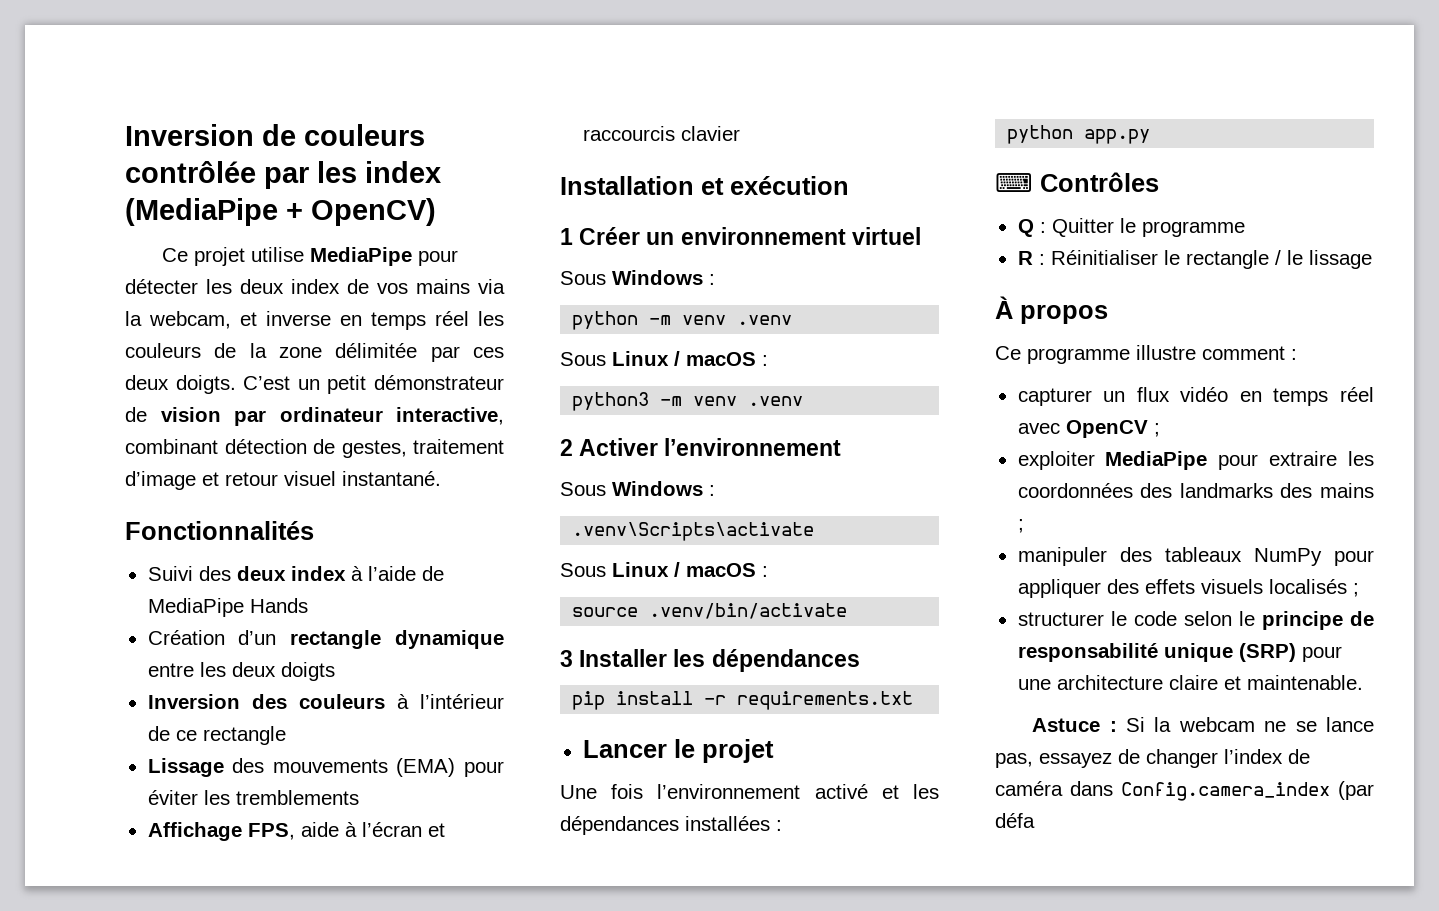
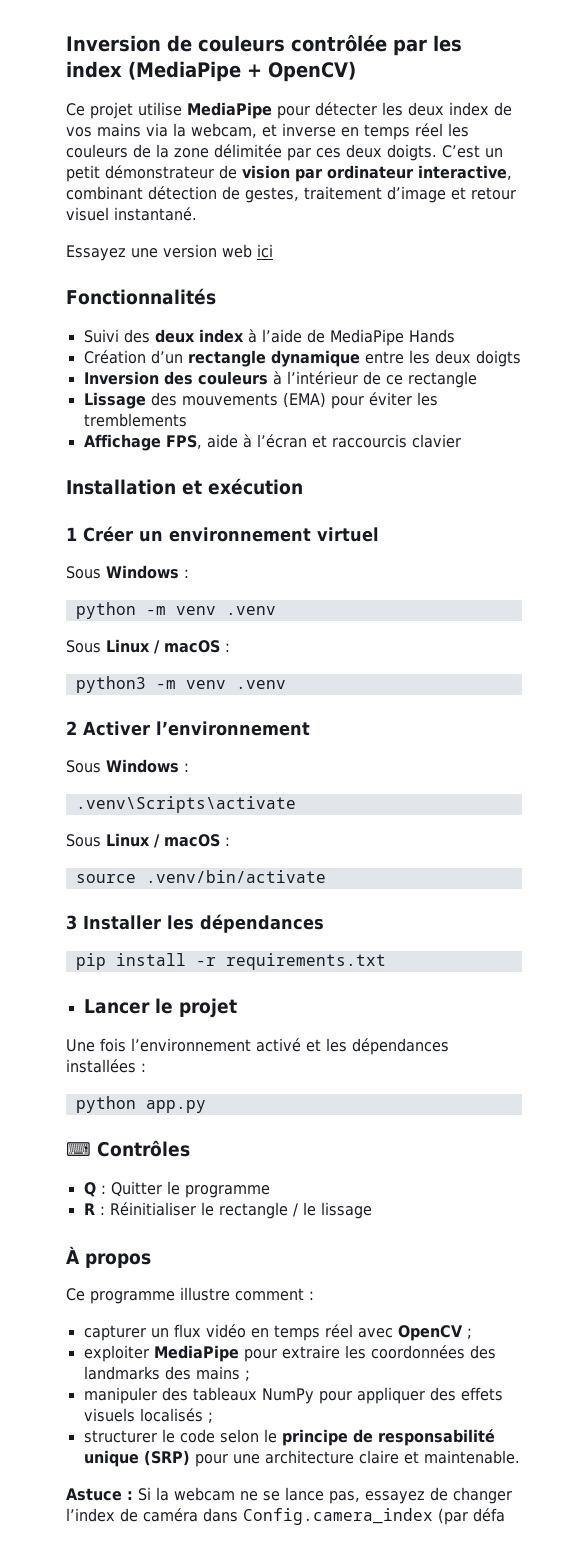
(441, 478) none -> [66,244,273,261] // Essayez une version web ici

